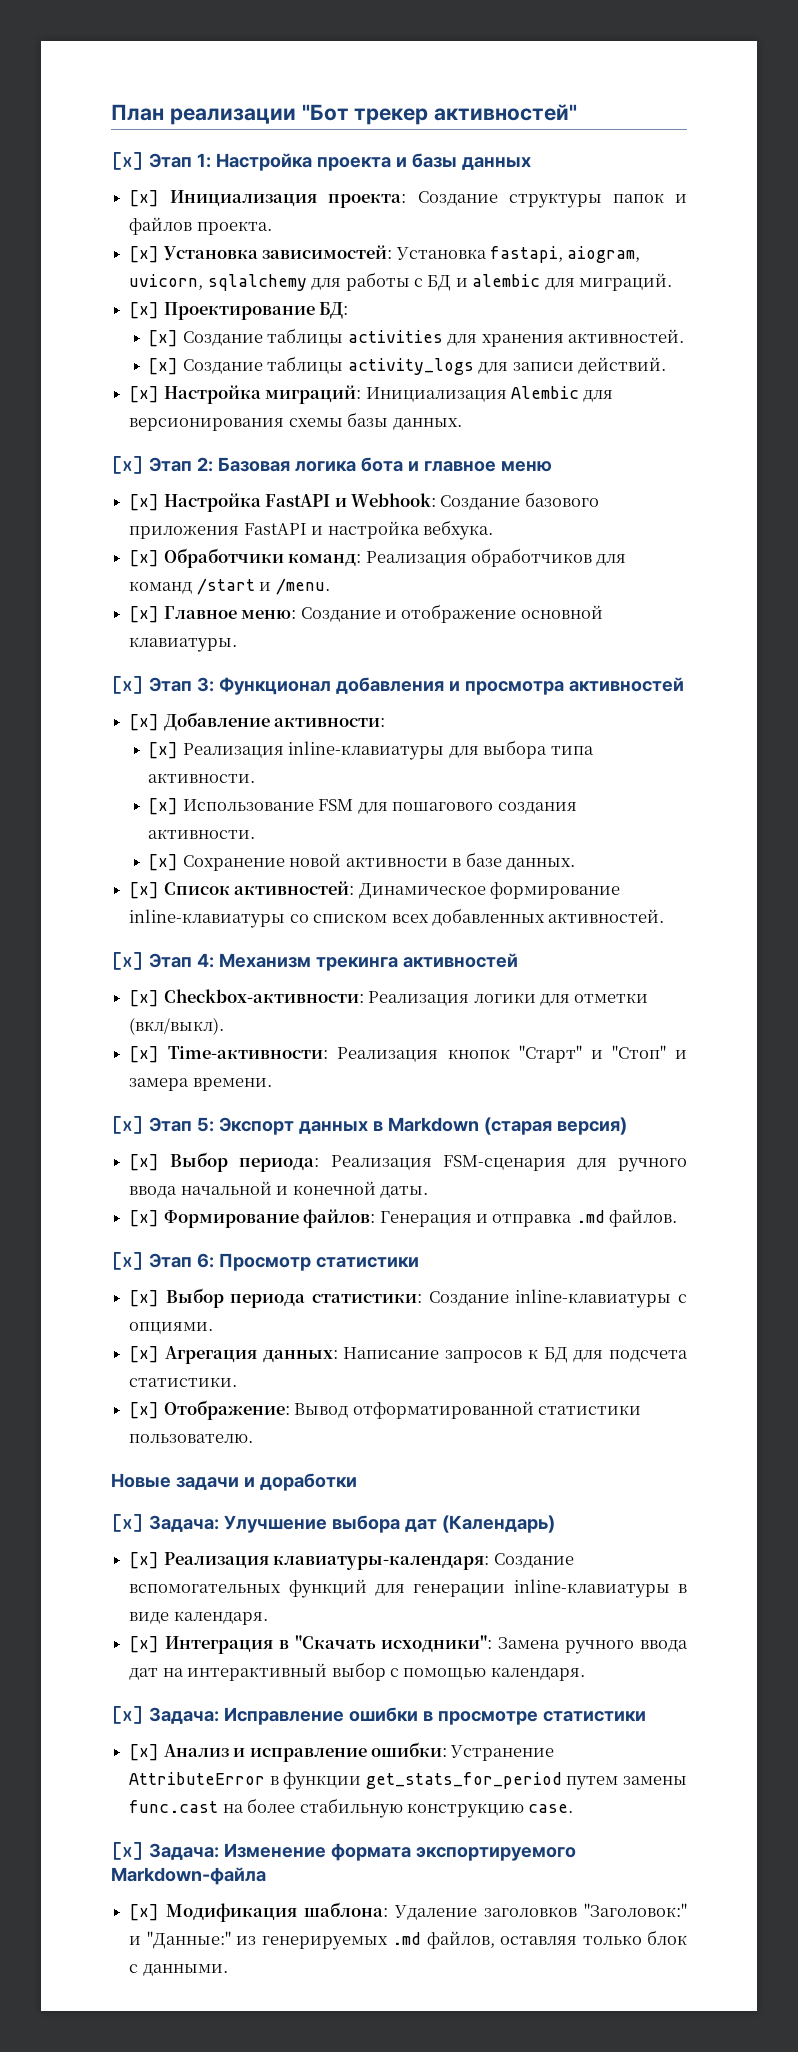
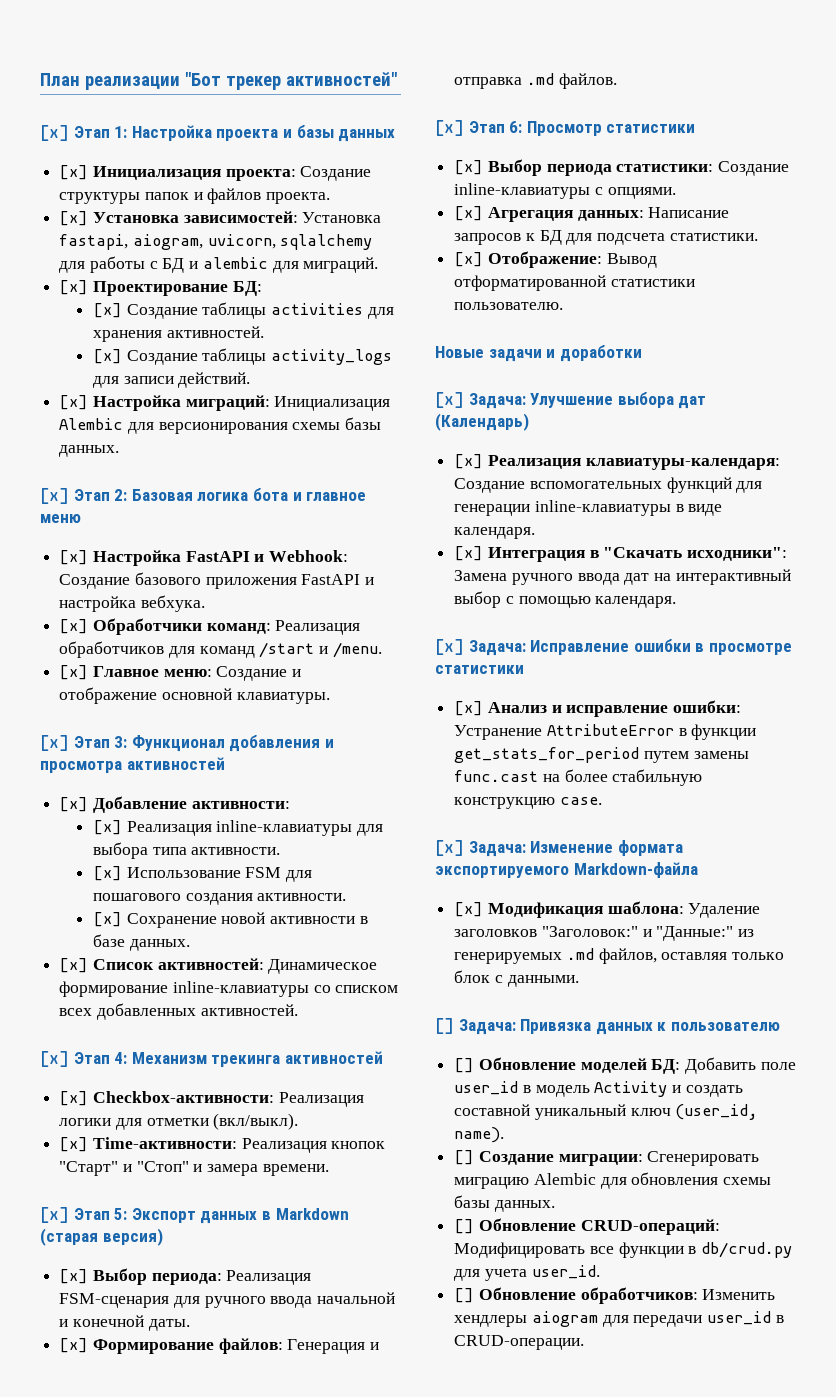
(228, 1970) none -> [435,1018,780,1035] [454,1057,796,1074] [454,1081,743,1097] [454,1104,759,1120] [454,1127,505,1143] [454,1150,760,1166] [454,1172,772,1189] [454,1195,555,1212] [454,1218,720,1235] [454,1242,793,1258] [454,1265,600,1281] [454,1287,776,1304] [454,1311,784,1327] [454,1335,585,1350] // [] Задача: Привязка данных к пользователю // [] Обновление моделей БД: Добавить поле user_id в модель Activity и создать составной уникальный ключ (user_id, name). // [] Создание миграции: Сгенерировать миграцию Alembic для обновления схемы базы данных. // [] Обновление CRUD-операций: Модифицировать все функции в db/crud.py для учета user_id. // [] Обновление обработчиков: Изменить хендлеры aiogram для передачи user_id в CRUD-операции.

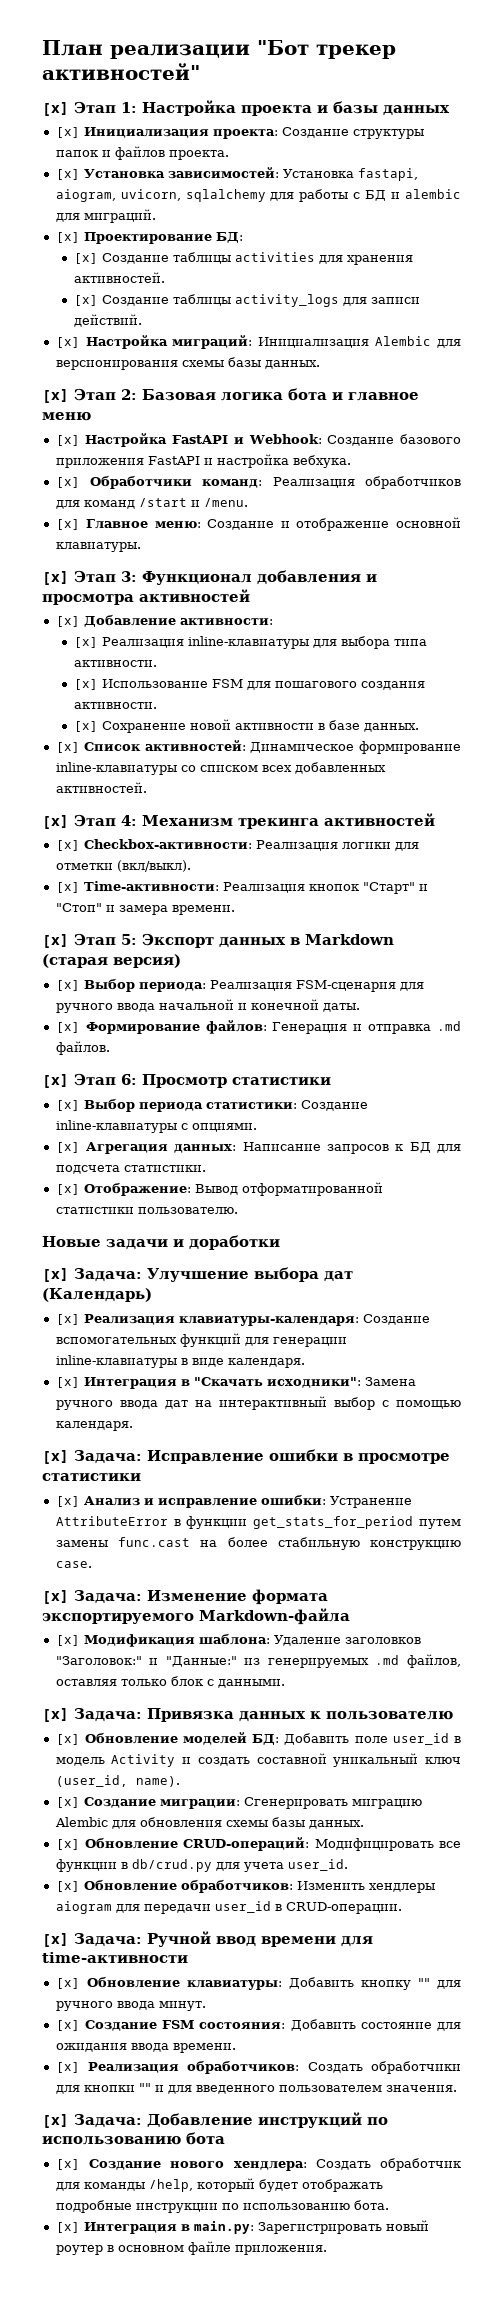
[435,1018,454,1034] [] -> [42,1708,69,1722] [x]
[454,1058,475,1073] [] -> [55,1734,80,1745] [x]
[454,1150,475,1165] [] -> [55,1797,80,1808] [x]
[454,1219,475,1234] [] -> [55,1839,80,1850] [x]
[454,1288,475,1303] [] -> [55,1881,80,1892] [x]
(585, 1342) none -> [42,1931,373,1947] [42,1952,188,1963] [55,1976,462,1990] [55,2001,206,2011] [55,2019,461,2031] [55,2043,236,2053] [55,2060,461,2074] [55,2083,457,2094] [42,2112,388,2128] [42,2132,225,2145] [55,2158,461,2171] [55,2178,383,2192] [55,2200,389,2213] [55,2220,429,2234] [55,2241,327,2255] // [x] Задача: Ручной ввод времени для time-активности // [x] Обновление клавиатуры: Добавить кнопку "" для ручного ввода минут. // [x] Создание FSM состояния: Добавить состояние для ожидания ввода времени. // [x] Реализация обработчиков: Создать обработчики для кнопки "" и для введенного пользователем значения. // [x] Задача: Добавление инструкций по использованию бота // [x] Создание нового хендлера: Создать обработчик для команды /help, который будет отображать подробные инструкции по использованию бота. // [x] Интеграция в main.py: Зарегистрировать новый роутер в основном файле приложения.

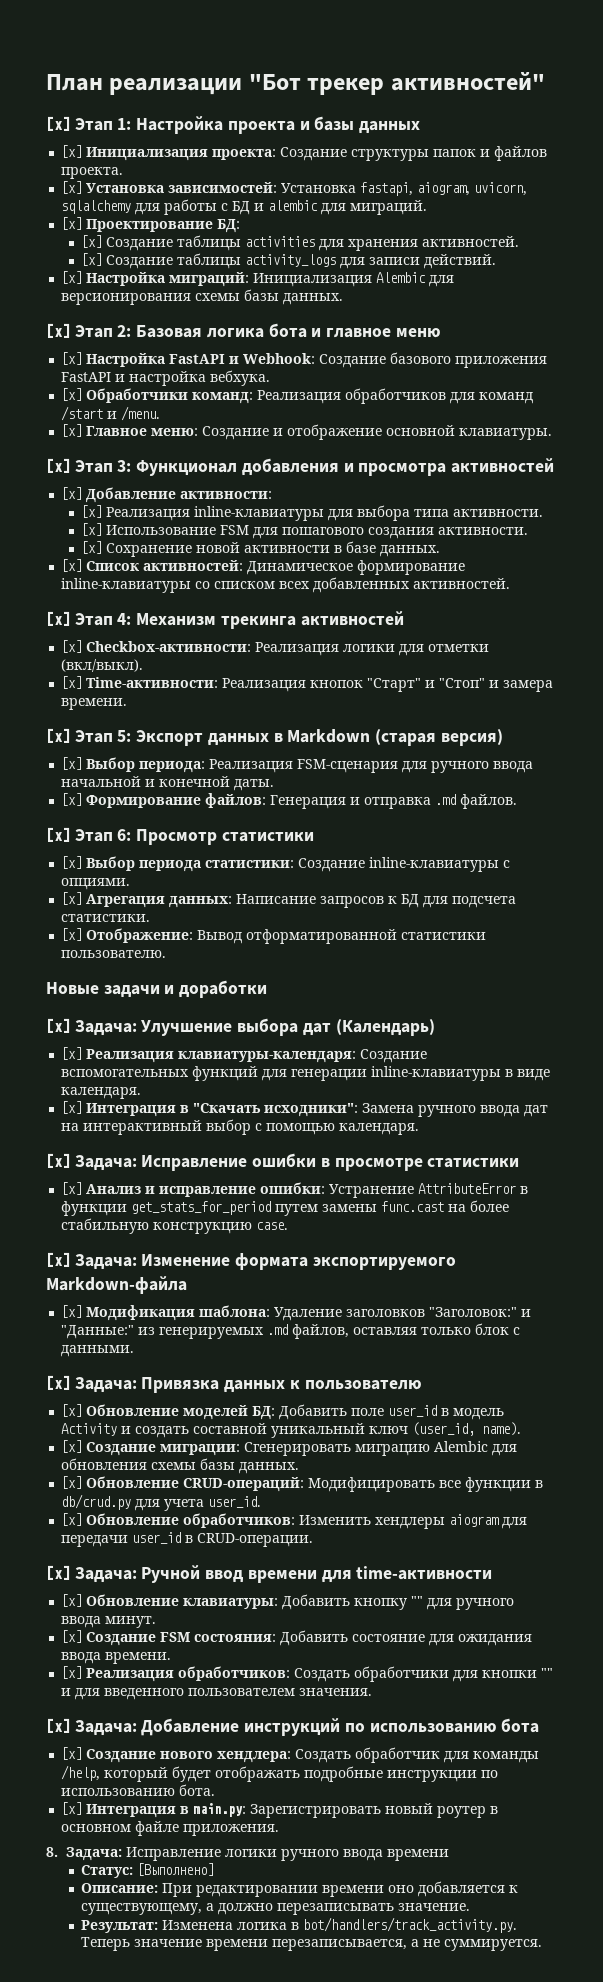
(327, 2250) none -> [46,1847,450,1861] [81,1863,215,1878] [81,1881,519,1897] [81,1903,471,1915] [81,1917,518,1933] [81,1937,543,1951] // 8. Задача: Исправление логики ручного ввода времени // Статус: [Выполнено] // Описание: При редактировании времени оно добавляется к существующему, а должно перезаписывать значение. // Результат: Изменена логика в bot/handlers/track_activity.py. Теперь значение времени перезаписывается, а не суммируется.

